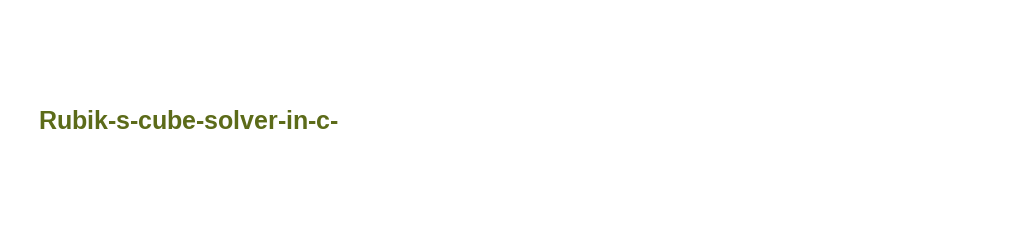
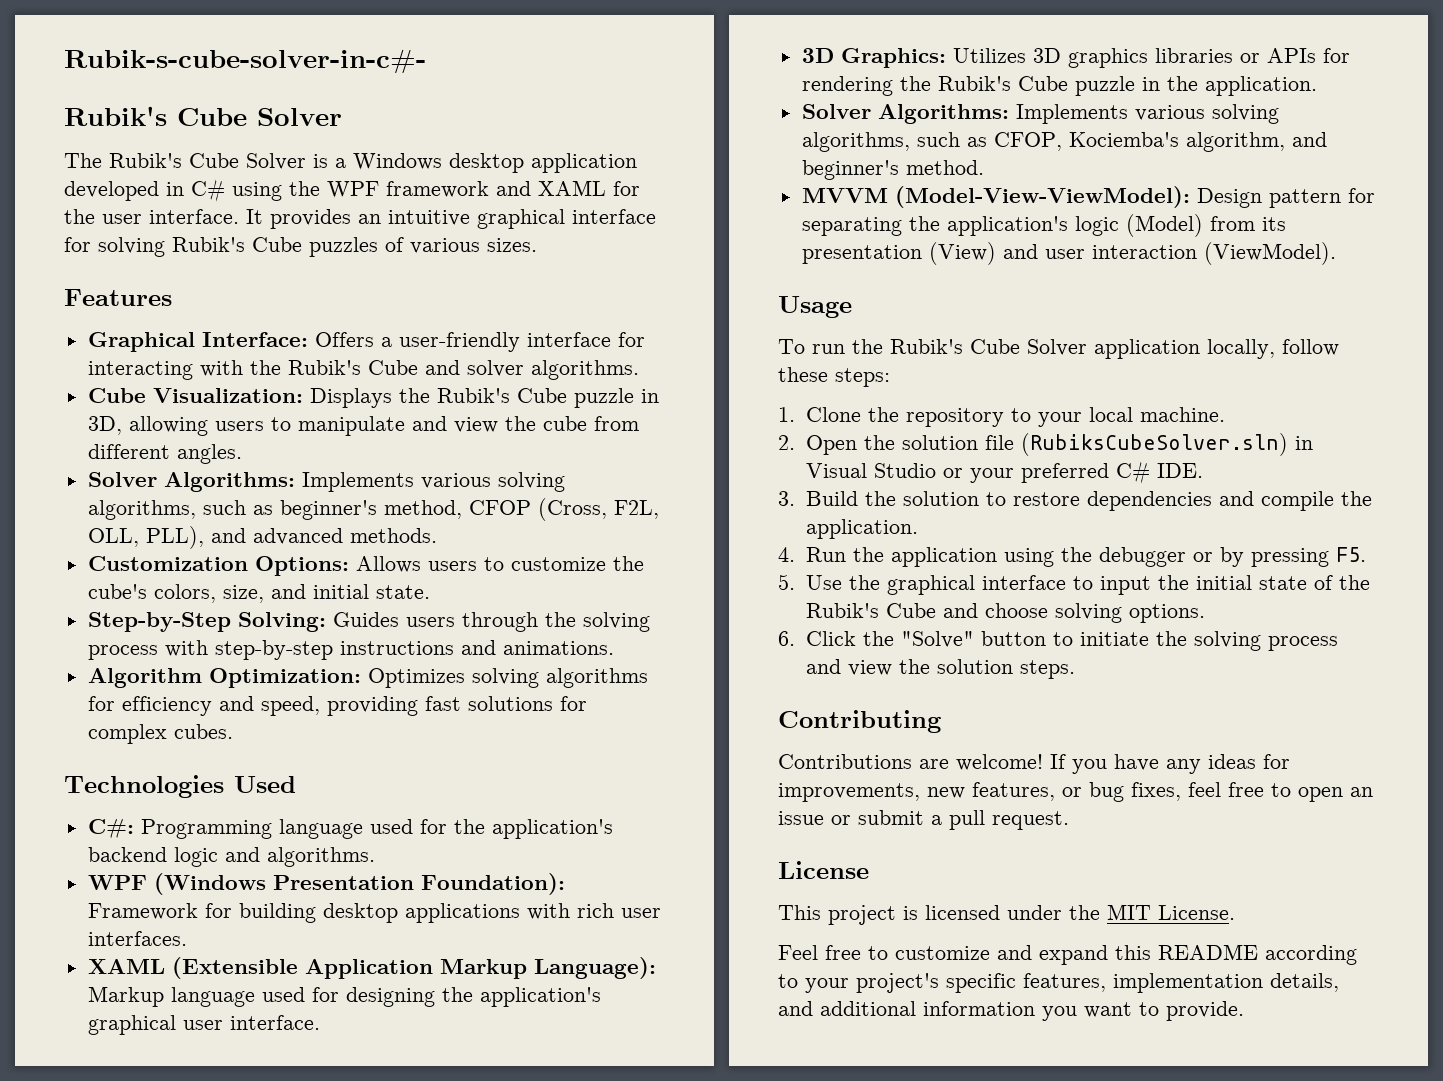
[39,110,338,129] Rubik-s-cube-solver-in-c- -> [64,49,426,73] [64,106,342,126] [64,153,637,173] [64,179,640,202] [64,209,656,229] [64,237,537,257] [64,289,172,306] [87,332,645,352] [87,360,639,380] [87,388,659,408] [87,416,639,436] [87,444,242,464] [87,472,565,492] [87,498,659,521] [87,526,437,549] [87,556,644,576] [87,584,430,603] [87,612,650,632] [87,640,614,660] [87,668,648,688] [87,696,587,716] [87,724,233,744] [64,775,296,798] [87,819,613,839] [87,847,375,867] [87,873,565,895] [87,903,661,923] [87,931,187,946] [87,957,656,979] [87,986,601,1007] [87,1015,320,1035] [801,48,1350,68] [801,76,1317,96] [801,104,1279,124] [801,132,1327,152] [801,160,984,180] [801,186,1375,208] [801,214,1286,237] [801,242,1336,265] [778,296,852,318] [778,339,1339,359] [778,367,890,387] [778,407,1225,427] [778,433,1313,456] [805,461,1203,484] [778,491,1372,511] [805,519,918,539] [778,547,1366,567] [778,574,1370,595] [805,603,1205,623] [778,631,1338,651] [805,659,1075,679] [778,710,941,733] [778,754,1290,774] [778,782,1373,802] [778,810,1069,830] [778,861,869,879] [778,904,1235,925] [778,944,1357,965] [778,973,1339,993] [778,1001,1244,1021] Rubik-s-cube-solver-in-c#- // Rubik's Cube Solver // The Rubik's Cube Solver is a Windows desktop application developed in C# using the WPF framework and XAML for the user interface. It provides an intuitive graphical interface for solving Rubik's Cube puzzles of various sizes. // Features // Graphical Interface: Offers a user-friendly interface for interacting with the Rubik's Cube and solver algorithms. // Cube Visualization: Displays the Rubik's Cube puzzle in 3D, allowing users to manipulate and view the cube from different angles. // Solver Algorithms: Implements various solving algorithms, such as beginner's method, CFOP (Cross, F2L, OLL, PLL), and advanced methods. // Customization Options: Allows users to customize the cube's colors, size, and initial state. // Step-by-Step Solving: Guides users through the solving process with step-by-step instructions and animations. // Algorithm Optimization: Optimizes solving algorithms for efficiency and speed, providing fast solutions for complex cubes. // Technologies Used // C#: Programming language used for the application's backend logic and algorithms. // WPF (Windows Presentation Foundation): Framework for building desktop applications with rich user interfaces. // XAML (Extensible Application Markup Language): Markup language used for designing the application's graphical user interface. // 3D Graphics: Utilizes 3D graphics libraries or APIs for rendering the Rubik's Cube puzzle in the application. // Solver Algorithms: Implements various solving algorithms, such as CFOP, Kociemba's algorithm, and beginner's method. // MVVM (Model-View-ViewModel): Design pattern for separating the application's logic (Model) from its presentation (View) and user interaction (ViewModel). // Usage // To run the Rubik's Cube Solver application locally, follow these steps: // 1. Clone the repository to your local machine. // 2. Open the solution file (RubiksCubeSolver.sln) in Visual Studio or your preferred C# IDE. // 3. Build the solution to restore dependencies and compile the application. // 4. Run the application using the debugger or by pressing F5. // 5. Use the graphical interface to input the initial state of the Rubik's Cube and choose solving options. // 6. Click the "Solve" button to initiate the solving process and view the solution steps. // Contributing // Contributions are welcome! If you have any ideas for improvements, new features, or bug fixes, feel free to open an issue or submit a pull request. // License // This project is licensed under the MIT License. // Feel free to customize and expand this README according to your project's specific features, implementation details, and additional information you want to provide.

